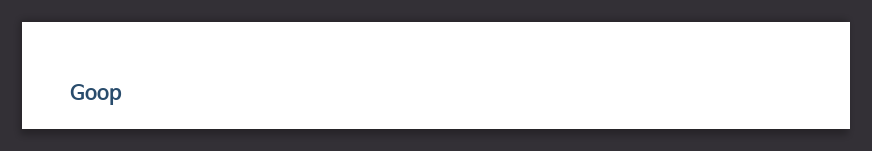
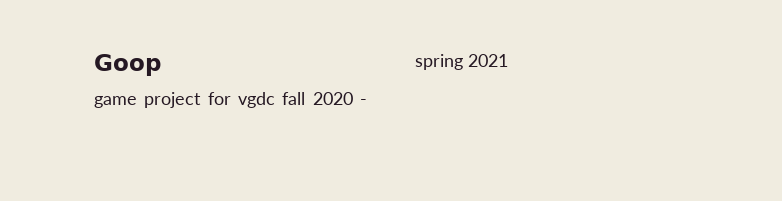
(122, 94) none -> [94,92,368,108] [415,54,508,70] // game project for vgdc fall 2020 - spring 2021

